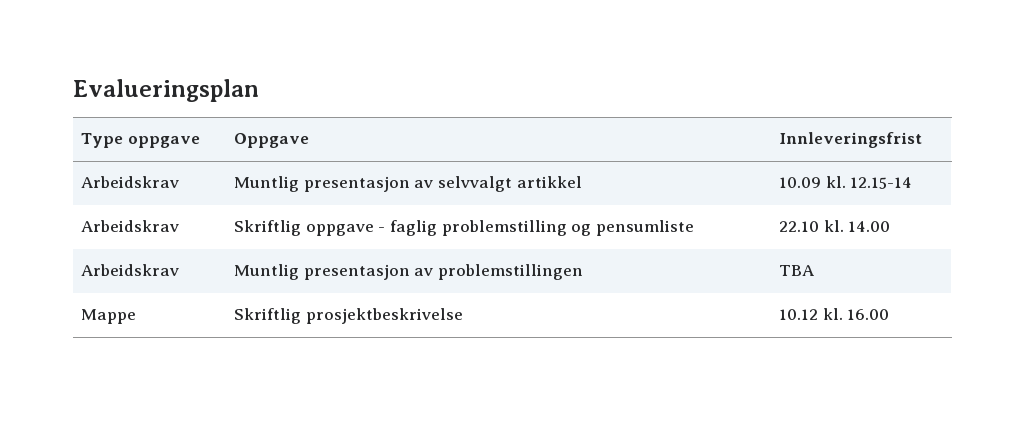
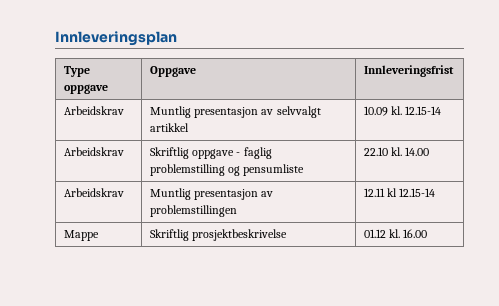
[73,79,259,102] Evalueringsplan -> [55,31,177,46] Innleveringsplan
[779,265,815,276] TBA -> [363,188,436,197] 12.11 kl 12.15-14
[779,309,819,320] 10.12 -> [363,229,386,238] 01.12

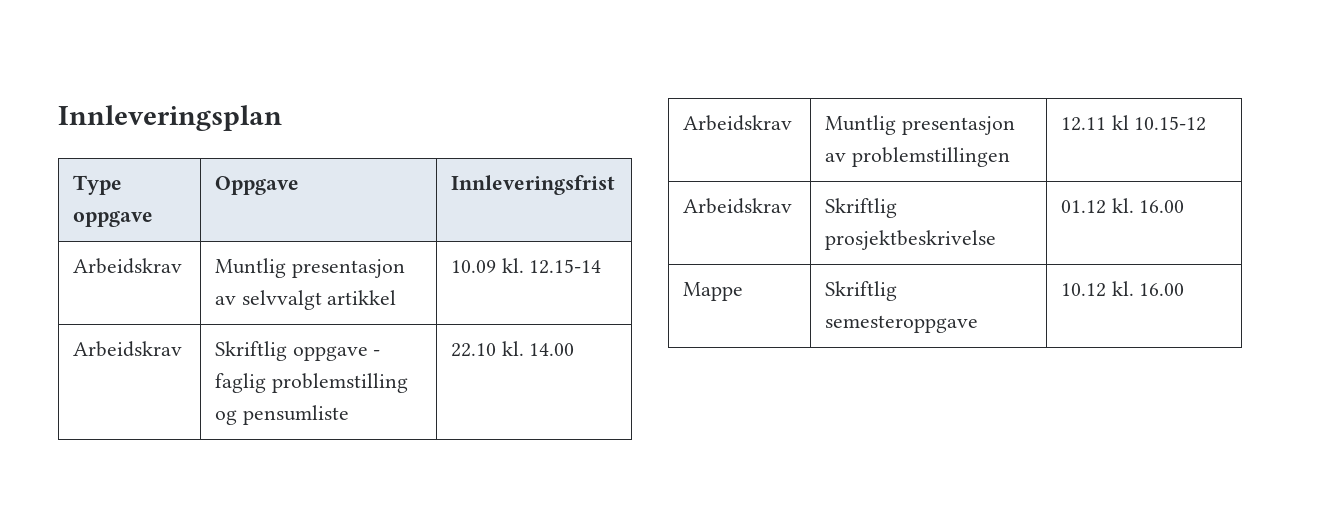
[399,188,436,197] [63,230,99,241] 12.15-14 // Mappe -> [1134,116,1207,131] [682,198,792,214] 10.15-12 // Arbeidskrav
(428, 233) none -> [682,282,743,301] [824,281,897,301] [824,315,978,333] [1060,281,1185,297] // Mappe | Skriftlig semesteroppgave | 10.12 kl. 16.00

